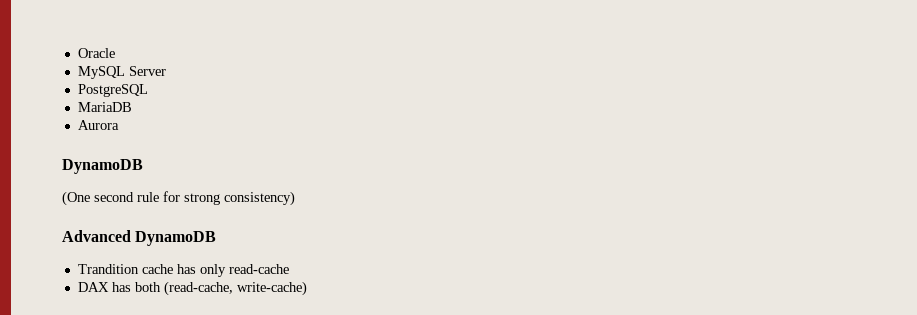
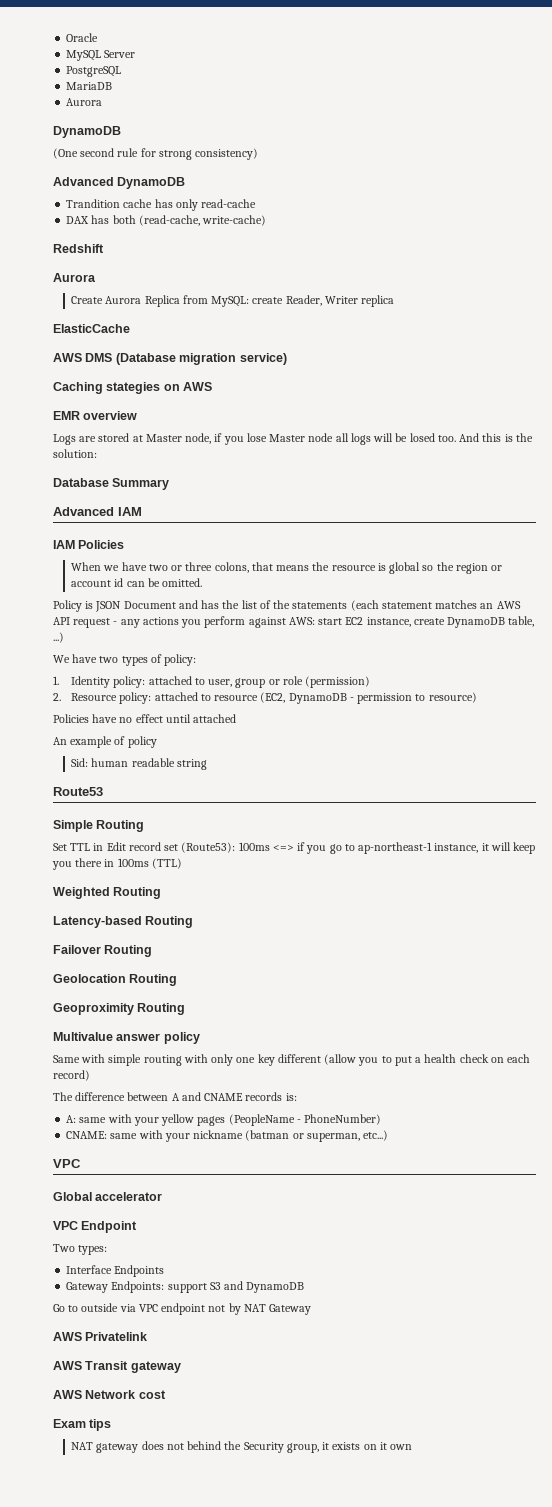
(307, 288) none -> [53,244,104,253] [53,273,96,282] [71,295,395,307] [53,324,130,333] [53,353,287,365] [53,382,213,394] [53,411,138,420] [53,433,533,445] [53,449,97,458] [53,478,170,490] [53,507,142,516] [53,540,125,549] [71,562,503,574] [71,578,203,587] [53,600,521,612] [53,616,535,628] [53,632,64,643] [53,654,197,666] [53,676,371,688] [53,692,477,704] [53,714,237,723] [53,736,157,748] [71,758,207,770] [53,787,103,796] [53,820,145,832] [53,842,536,854] [52,858,182,870] [53,887,162,899] [53,916,194,928] [53,945,153,957] [53,974,178,986] [53,1003,186,1015] [53,1032,200,1044] [53,1054,531,1066] [53,1070,90,1081] [53,1092,297,1101] [66,1114,382,1126] [66,1130,389,1142] [53,1159,81,1168] [53,1192,163,1201] [53,1221,138,1233] [53,1244,108,1255] [66,1265,165,1277] [66,1281,305,1293] [53,1303,312,1315] [53,1332,148,1341] [53,1361,181,1373] [53,1390,166,1399] [53,1419,112,1431] [71,1441,413,1453] // Redshift // Aurora // Create Aurora Replica from MySQL: create Reader, Writer replica // ElasticCache // AWS DMS (Database migration service) // Caching stategies on AWS // EMR overview // Logs are stored at Master node, if you lose Master node all logs will be losed too. And this is the solution: // Database Summary // Advanced IAM // IAM Policies // When we have two or three colons, that means the resource is global so the region or account id can be omitted. // Policy is JSON Document and has the list of the statements (each statement matches an AWS API request - any actions you perform against AWS: start EC2 instance, create DynamoDB table, ...) // We have two types of policy: // 1. Identity policy: attached to user, group or role (permission) // 2. Resource policy: attached to resource (EC2, DynamoDB - permission to resource) // Policies have no effect until attached // An example of policy // Sid: human readable string // Route53 // Simple Routing // Set TTL in Edit record set (Route53): 100ms <=> if you go to ap-northeast-1 instance, it will keep you there in 100ms (TTL) // Weighted Routing // Latency-based Routing // Failover Routing // Geolocation Routing // Geoproximity Routing // Multivalue answer policy // Same with simple routing with only one key different (allow you to put a health check on each record) // The difference between A and CNAME records is: // A: same with your yellow pages (PeopleName - PhoneNumber) // CNAME: same with your nickname (batman or superman, etc...) // VPC // Global accelerator // VPC Endpoint // Two types: // Interface Endpoints // Gateway Endpoints: support S3 and DynamoDB // Go to outside via VPC endpoint not by NAT Gateway // AWS Privatelink // AWS Transit gateway // AWS Network cost // Exam tips // NAT gateway does not behind the Security group, it exists on it own

